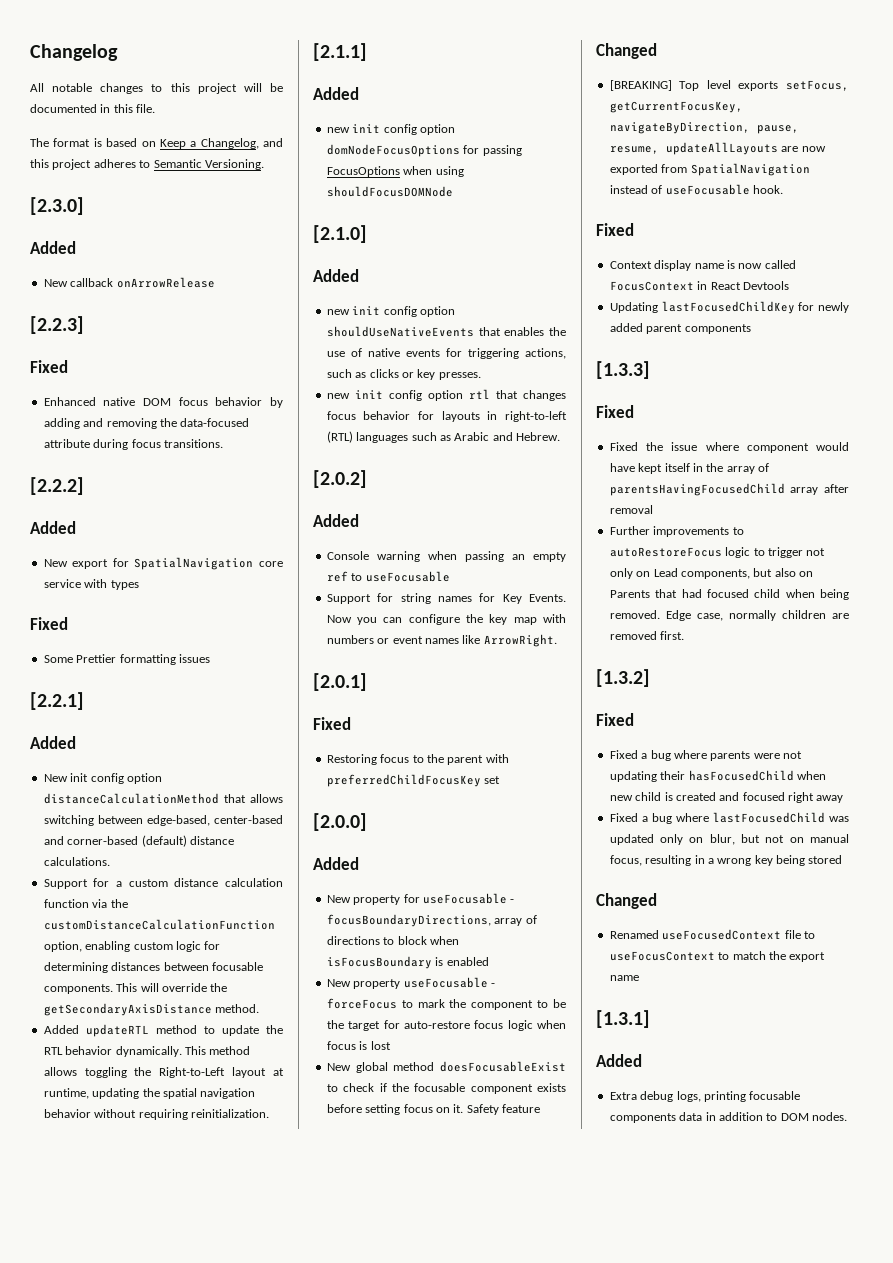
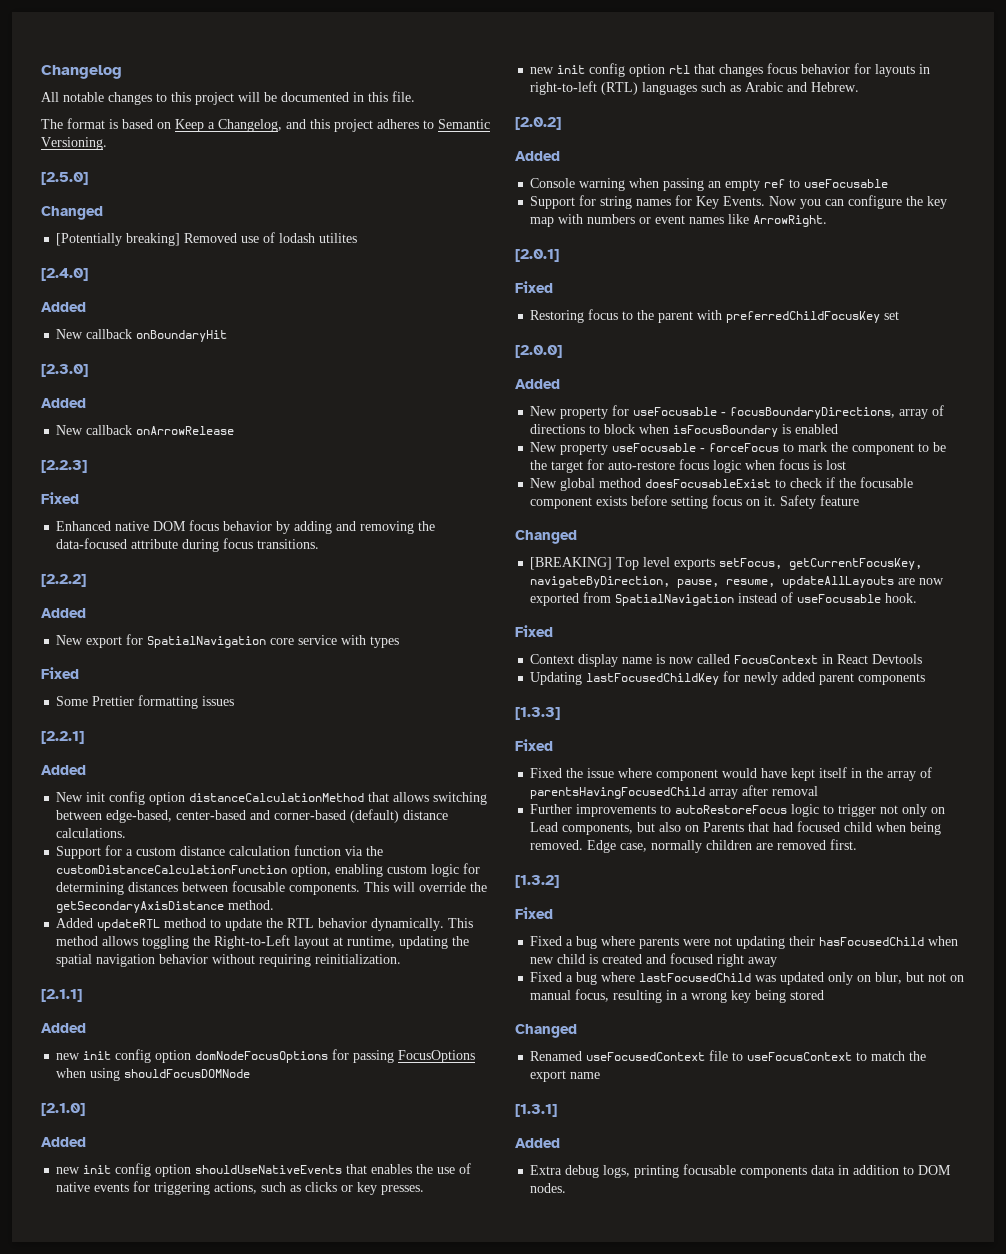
(264, 164) none -> [41,172,88,185] [41,206,103,220] [56,232,358,246] [41,268,88,281] [41,302,86,312] [56,329,228,342] // [2.5.0] // Changed // [Potentially breaking] Removed use of lodash utilites // [2.4.0] // Added // New callback onBoundaryHit

